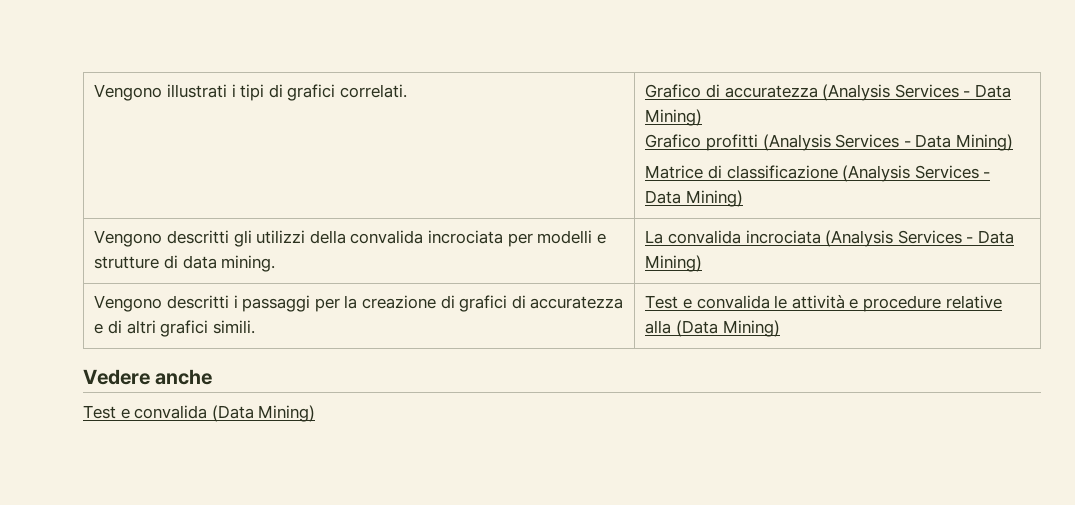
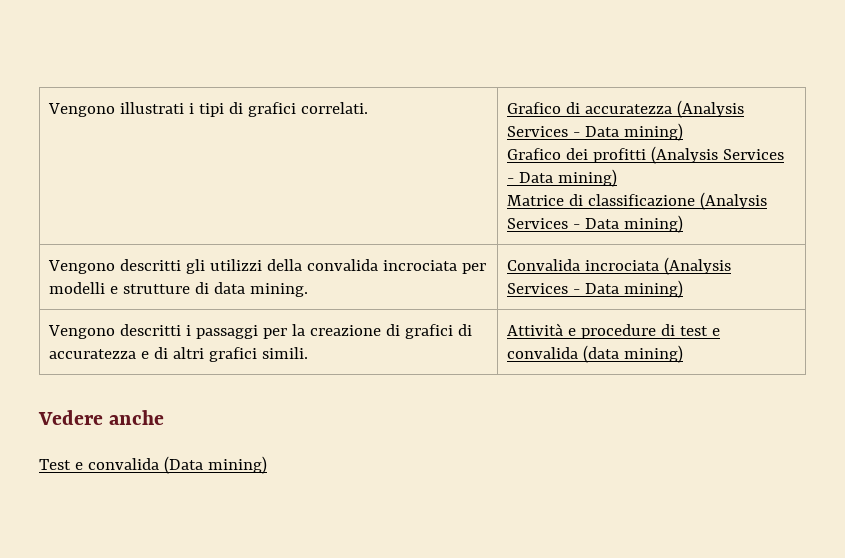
[645,109,703,126] [645,134,702,148] Mining) // Grafico -> [624,123,684,141] [507,148,589,160] mining) // Grafico dei
[955,134,1013,151] Mining) -> [558,169,618,187] mining)
[686,190,744,207] Mining) -> [624,215,684,233] mining)
[645,230,742,244] La convalida -> [507,259,581,271] Convalida
[645,255,703,272] Mining) -> [624,280,684,298] mining)
[645,295,1002,312] [645,320,780,337] Test e convalida le attività e procedure relative alla (Data Mining) -> [507,323,721,339] [507,345,684,363] Attività e procedure di test e convalida (data mining)
[258,405,316,422] Mining) -> [207,456,267,474] mining)

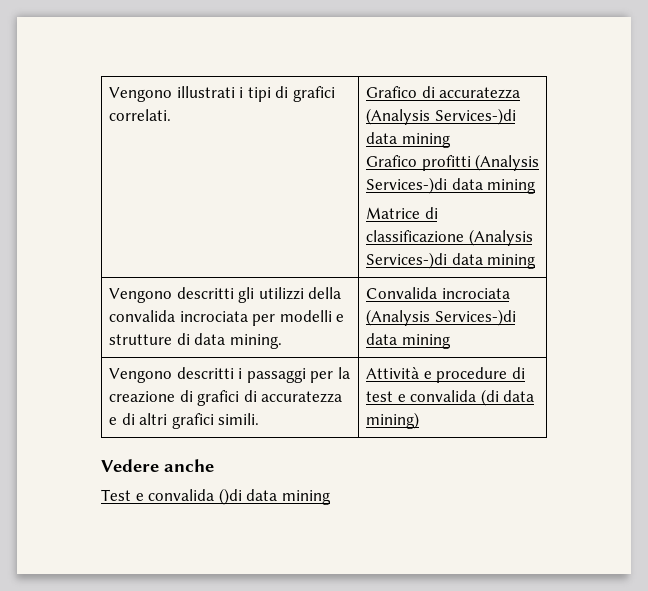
[507,123,684,141] [507,148,589,160] Services - Data mining) // Grafico dei -> [434,108,516,125] [365,132,451,148] [365,155,417,167] Services-)di data mining // Grafico
[723,149,785,160] [507,169,618,187] Services - Data mining) -> [365,177,537,194] Services-)di data mining
[507,215,684,233] Services - Data mining) -> [365,252,537,269] Services-)di data mining
[507,280,684,298] Services - Data mining) -> [434,309,516,326] [365,333,451,349] Services-)di data mining
[583,345,620,363] (data -> [480,389,535,406] (di data
[163,456,267,474] (Data mining) -> [218,488,331,505] ()di data mining

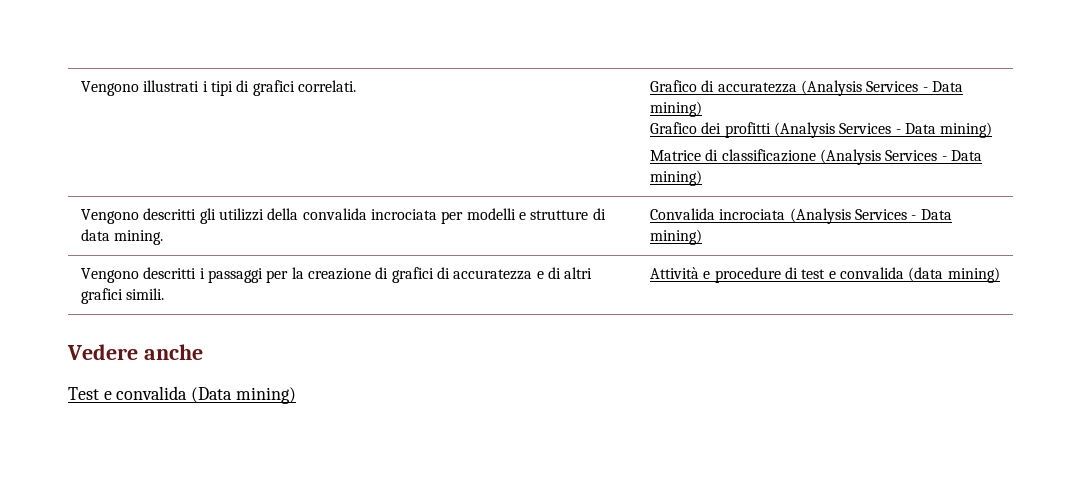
[434,108,516,125] [365,132,451,148] [365,155,417,167] Services-)di data mining // Grafico -> [866,81,964,92] [650,101,703,117] [650,122,722,134] Services - Data mining) // Grafico dei
[365,177,537,194] Services-)di data mining -> [839,122,993,138] Services - Data mining)
[365,252,537,269] Services-)di data mining -> [885,150,983,161] [650,170,703,186] Services - Data mining)
[434,309,516,326] [365,333,451,349] Services-)di data mining -> [855,209,952,220] [650,229,703,245] Services - Data mining)
[480,389,535,406] (di data -> [908,267,944,282] (data
[218,488,331,505] ()di data mining -> [191,387,296,404] (Data mining)

